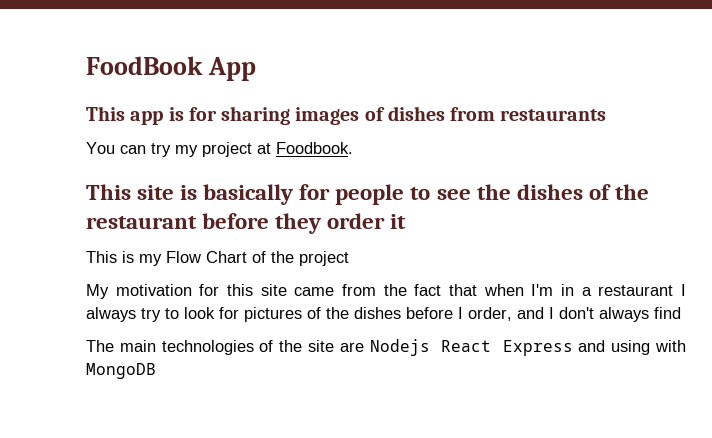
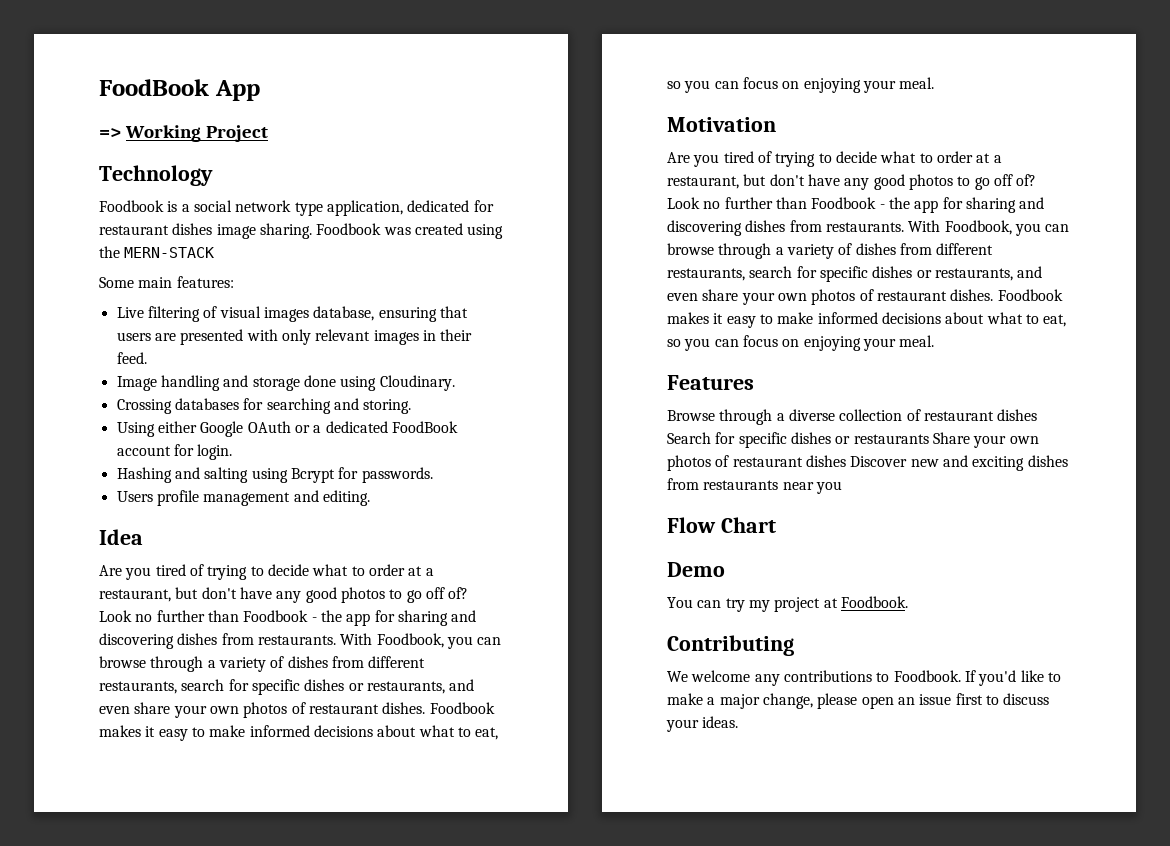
[86,106,607,125] This app is for sharing images of dishes from restaurants -> [99,125,268,142] [99,165,213,186] [99,200,494,216] [99,223,504,239] [99,246,215,258] [99,276,234,288] [116,306,468,322] [116,329,473,345] [116,352,147,364] [116,375,455,391] [116,398,412,414] [116,421,458,437] [116,444,233,460] [116,467,433,483] [116,490,370,506] [99,529,143,545] [99,564,434,580] [99,587,469,603] [99,610,477,626] [99,633,502,649] [99,656,426,672] [99,679,475,695] [99,702,495,718] [99,725,499,741] [667,77,935,93] [667,117,776,132] [667,151,1002,167] [667,174,1037,190] [667,197,1045,213] [667,220,1070,236] [667,243,994,259] [667,266,1043,282] [667,289,1063,305] [667,312,1067,328] [667,335,935,351] [667,375,754,390] [667,409,1038,425] [667,432,1039,448] [667,455,1068,471] [667,478,842,494] [667,517,776,533] [667,562,725,577] => Working Project // Technology // Foodbook is a social network type application, dedicated for restaurant dishes image sharing. Foodbook was created using the MERN-STACK // Some main features: // Live filtering of visual images database, ensuring that users are presented with only relevant images in their feed. // Image handling and storage done using Cloudinary. // Crossing databases for searching and storing. // Using either Google OAuth or a dedicated FoodBook account for login. // Hashing and salting using Bcrypt for passwords. // Users profile management and editing. // Idea // Are you tired of trying to decide what to order at a restaurant, but don't have any good photos to go off of? Look no further than Foodbook - the app for sharing and discovering dishes from restaurants. With Foodbook, you can browse through a variety of dishes from different restaurants, search for specific dishes or restaurants, and even share your own photos of restaurant dishes. Foodbook makes it easy to make informed decisions about what to eat, so you can focus on enjoying your meal. // Motivation // Are you tired of trying to decide what to order at a restaurant, but don't have any good photos to go off of? Look no further than Foodbook - the app for sharing and discovering dishes from restaurants. With Foodbook, you can browse through a variety of dishes from different restaurants, search for specific dishes or restaurants, and even share your own photos of restaurant dishes. Foodbook makes it easy to make informed decisions about what to eat, so you can focus on enjoying your meal. // Features // Browse through a diverse collection of restaurant dishes Search for specific dishes or restaurants Share your own photos of restaurant dishes Discover new and exciting dishes from restaurants near you // Flow Chart // Demo
[86,184,649,205] [86,213,407,234] [86,251,349,266] [86,284,686,299] [86,307,681,322] [86,339,686,356] [86,363,156,379] This site is basically for people to see the dishes of the restaurant before they order it // This is my Flow Chart of the project // My motivation for this site came from the fact that when I'm in a restaurant I always try to look for pictures of the dishes before I order, and I don't always find // The main technologies of the site are Nodejs React Express and using with MongoDB -> [667,635,794,656] [667,670,1061,686] [667,693,1050,709] [666,716,739,732] Contributing // We welcome any contributions to Foodbook. If you'd like to make a major change, please open an issue first to discuss your ideas.

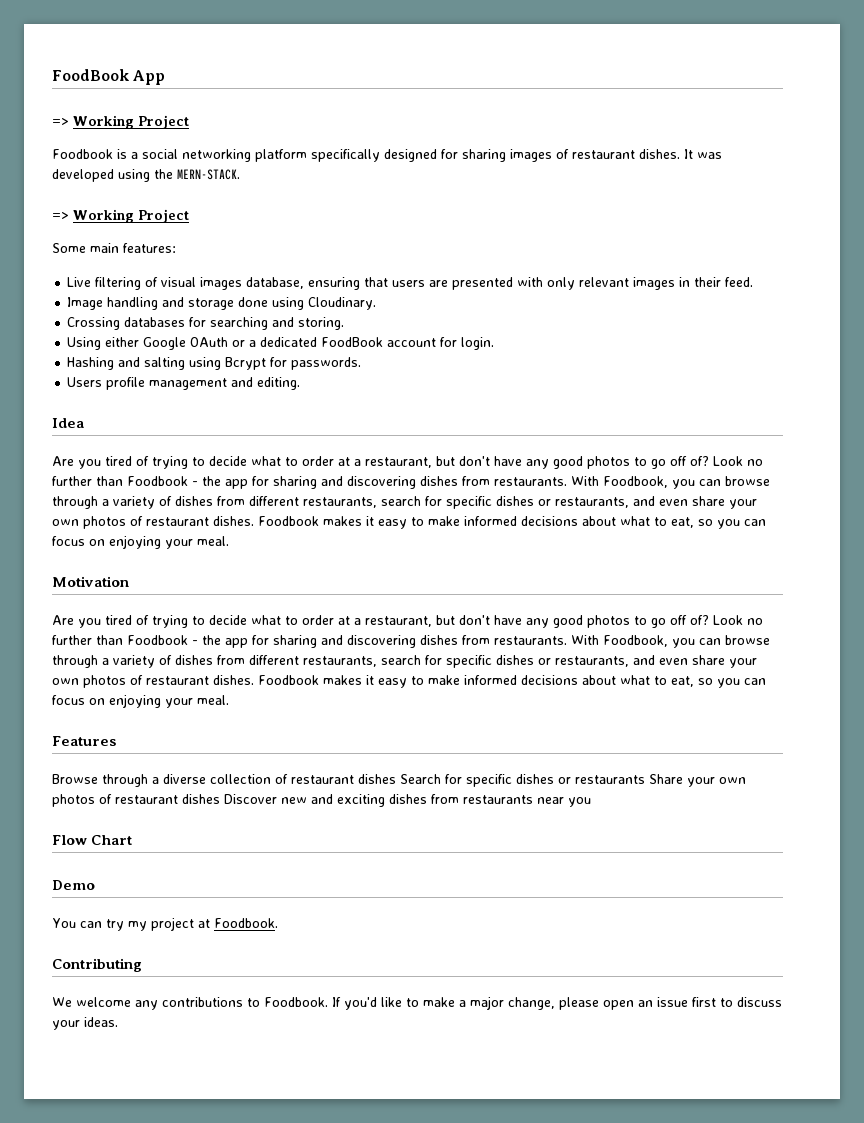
[99,165,213,186] // Technology -> (189, 122) none
[235,200,494,216] [99,223,504,239] [99,246,215,258] network type application, dedicated for restaurant dishes image sharing. Foodbook was created using the MERN-STACK -> [182,149,722,162] [52,169,240,182] [52,209,189,223] networking platform specifically designed for sharing images of restaurant dishes. It was developed using the MERN-STACK. // => Working Project

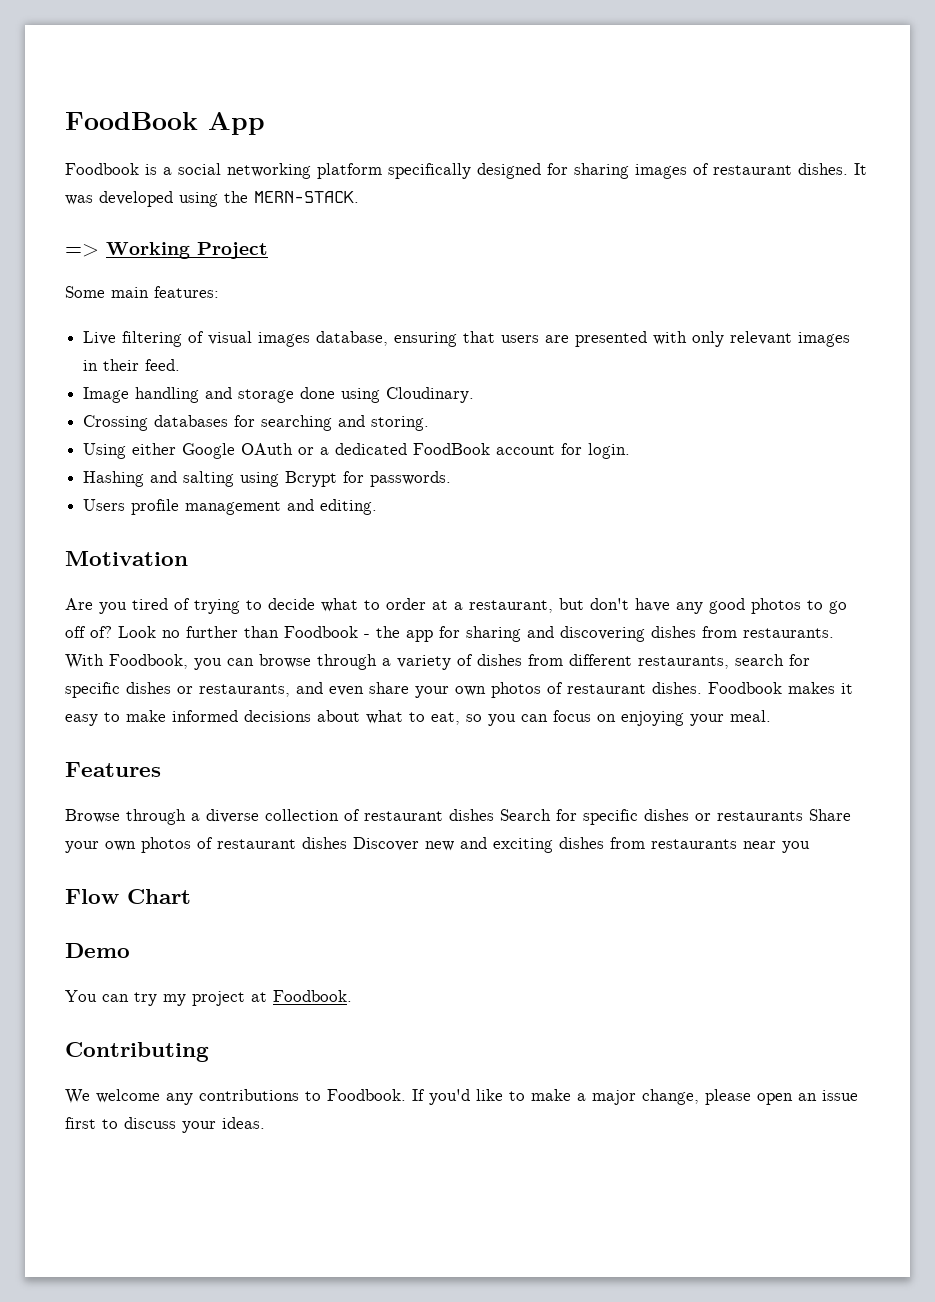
[52,115,189,129] // => Working Project -> (265, 123) none
[52,418,84,428] [52,456,763,469] [52,476,770,489] [52,496,757,509] [52,516,766,529] [52,535,229,549] // Idea // Are you tired of trying to decide what to order at a restaurant, but don't have any good photos to go off of? Look no further than Foodbook - the app for sharing and discovering dishes from restaurants. With Foodbook, you can browse through a variety of dishes from different restaurants, search for specific dishes or restaurants, and even share your own photos of restaurant dishes. Foodbook makes it easy to make informed decisions about what to eat, so you can focus on enjoying your meal. -> (378, 507) none

